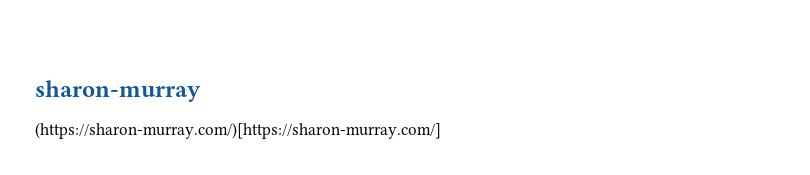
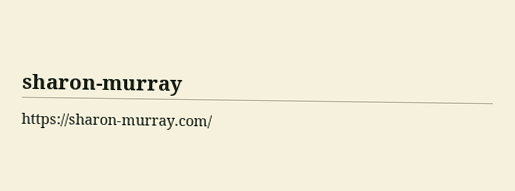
[35,122,441,139] (https://sharon-murray.com/)[https://sharon-murray.com/] -> [21,112,213,131] https://sharon-murray.com/

